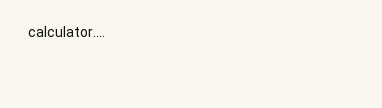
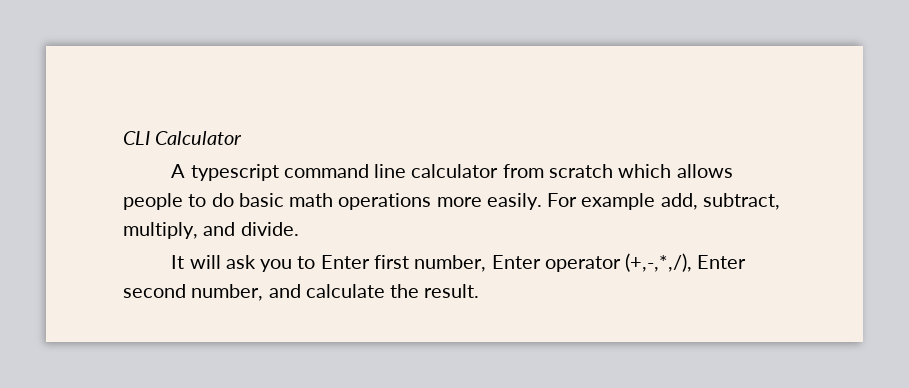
[28,26,105,37] calculator.... -> [123,131,243,145] [171,164,733,181] [123,193,780,210] [123,222,299,239] [171,253,747,272] [123,284,480,301] CLI Calculator // A typescript command line calculator from scratch which allows people to do basic math operations more easily. For example add, subtract, multiply, and divide. // It will ask you to Enter first number, Enter operator (+,-,*,/), Enter second number, and calculate the result.

